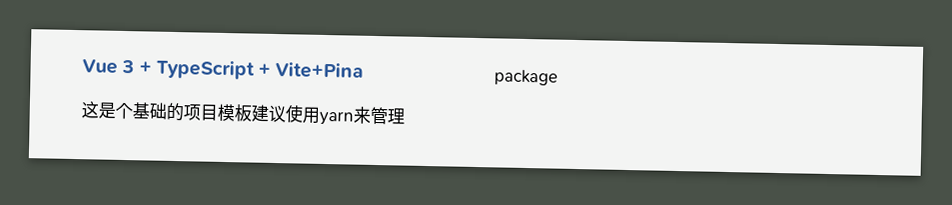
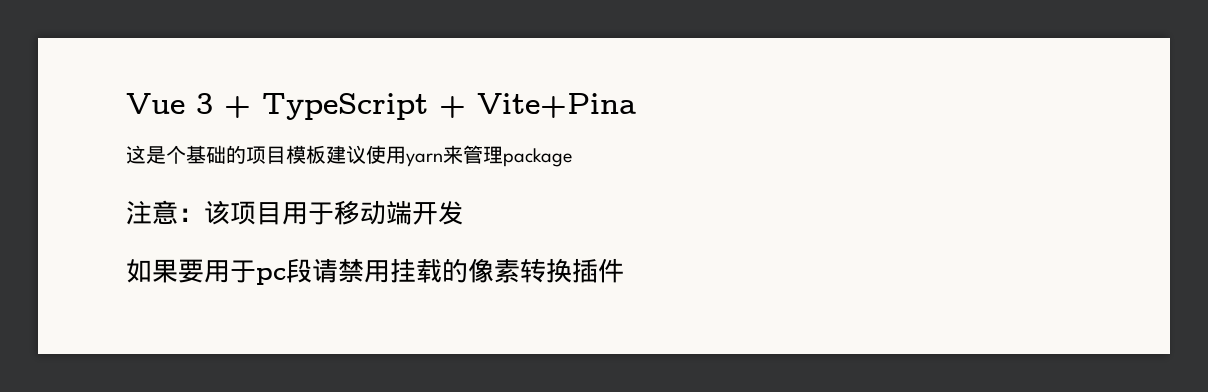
(558, 77) none -> [126,200,464,225] [126,258,624,285] // 注意：该项目用于移动端开发 // 如果要用于pc段请禁用挂载的像素转换插件

